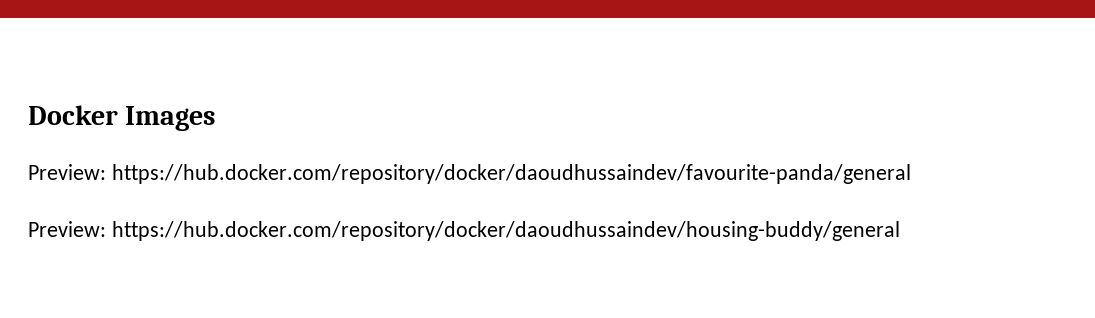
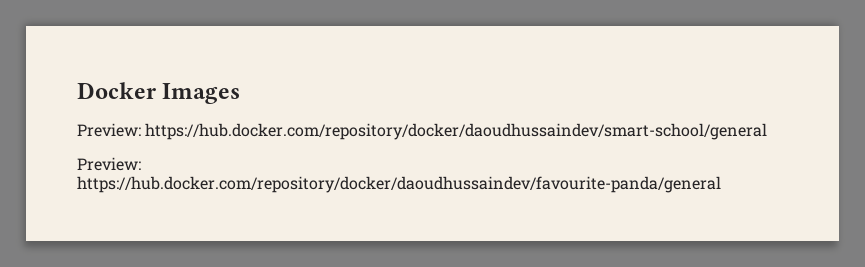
[111,164,911,184] [28,221,900,241] https://hub.docker.com/repository/docker/daoudhussaindev/favourite-panda/general // Preview: https://hub.docker.com/repository/docker/daoudhussaindev/housing-buddy/general -> [145,123,768,140] [77,157,141,171] [77,176,721,193] https://hub.docker.com/repository/docker/daoudhussaindev/smart-school/general // Preview: https://hub.docker.com/repository/docker/daoudhussaindev/favourite-panda/general

